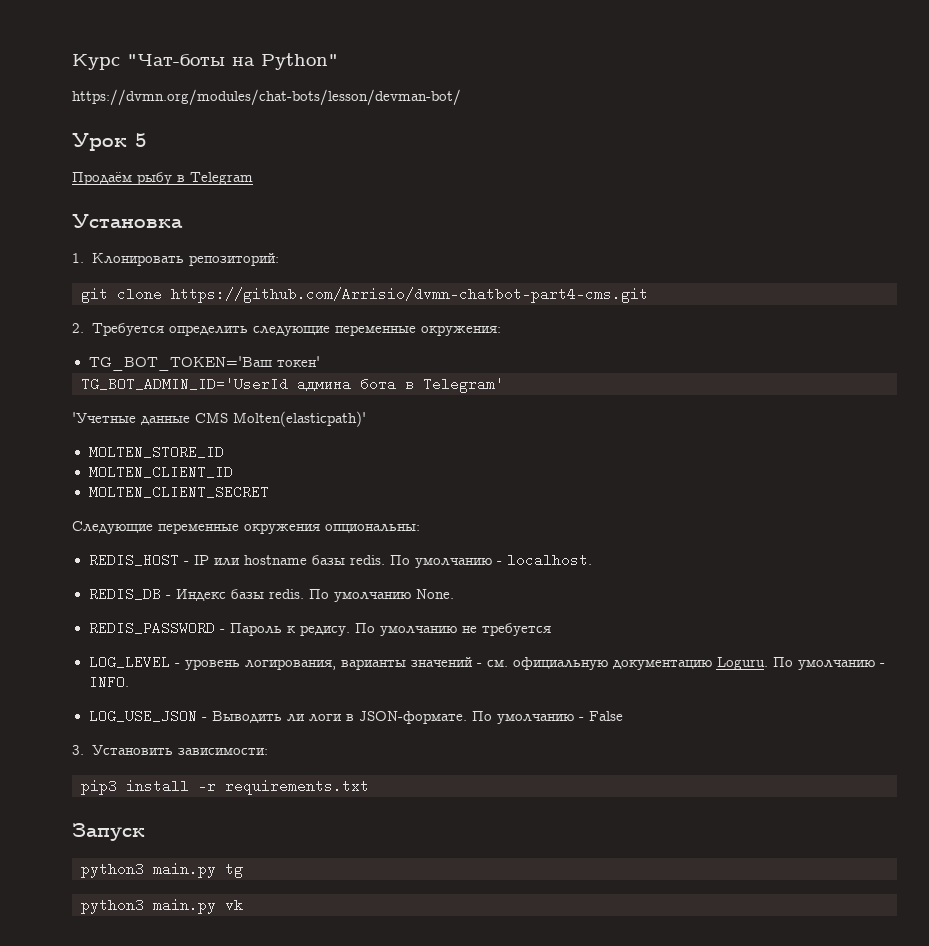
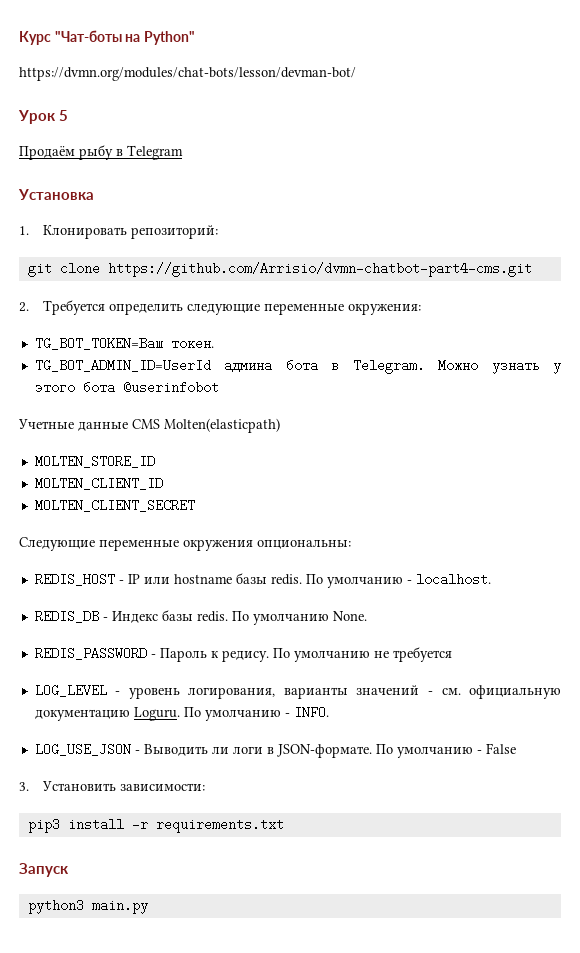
[88,356,320,371] [81,375,504,393] [72,412,136,423] TG_BOT_TOKEN='Ваш токен' // TG_BOT_ADMIN_ID='UserId админа бота в Telegram' // 'Учетные -> [34,335,214,351] [34,357,561,374] [34,379,219,395] [18,419,74,429] TG_BOT_TOKEN=Ваш токен. // TG_BOT_ADMIN_ID=UserId админа бота в Telegram. Можно узнать у этого бота @userinfobot // Учетные
[233,411,366,427] Molten(elasticpath)' -> [164,418,280,433] Molten(elasticpath)
[225,864,243,878] [81,898,243,914] tg // python3 main.py vk -> (148, 906) none

